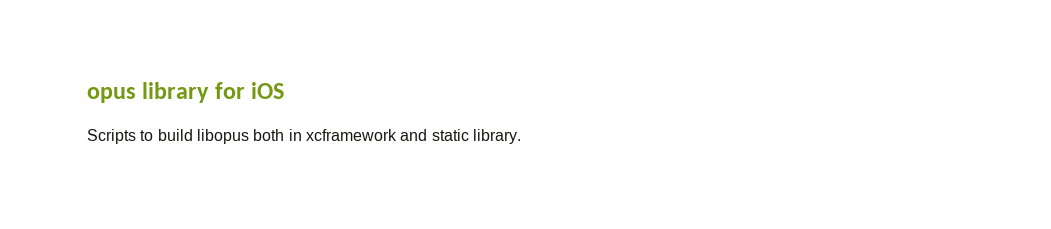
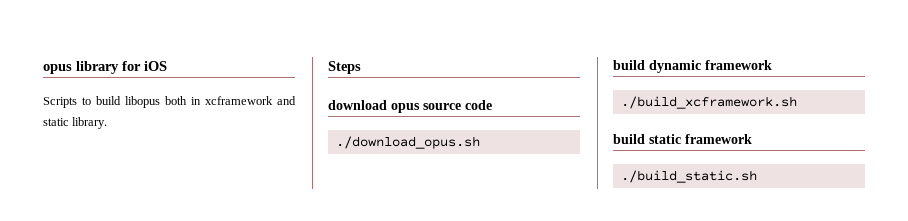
(521, 136) none -> [328,61,361,74] [328,100,492,113] [335,136,480,149] [613,60,772,73] [620,96,797,109] [613,134,752,144] [620,170,757,183] // Steps // download opus source code // ./download_opus.sh // build dynamic framework // ./build_xcframework.sh // build static framework // ./build_static.sh

